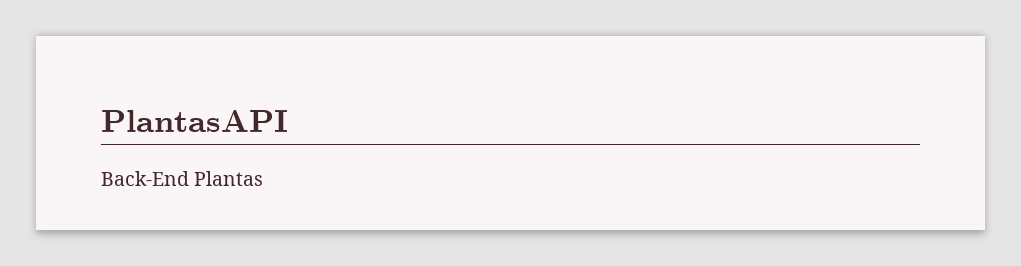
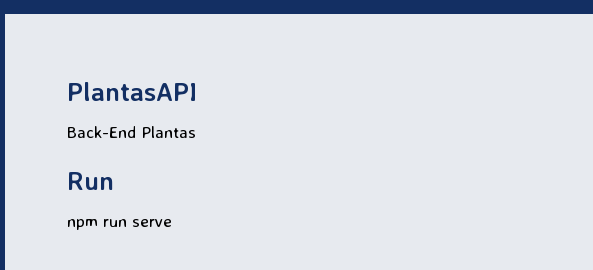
(264, 178) none -> [67,172,114,190] [67,219,172,230] // Run // npm run serve

